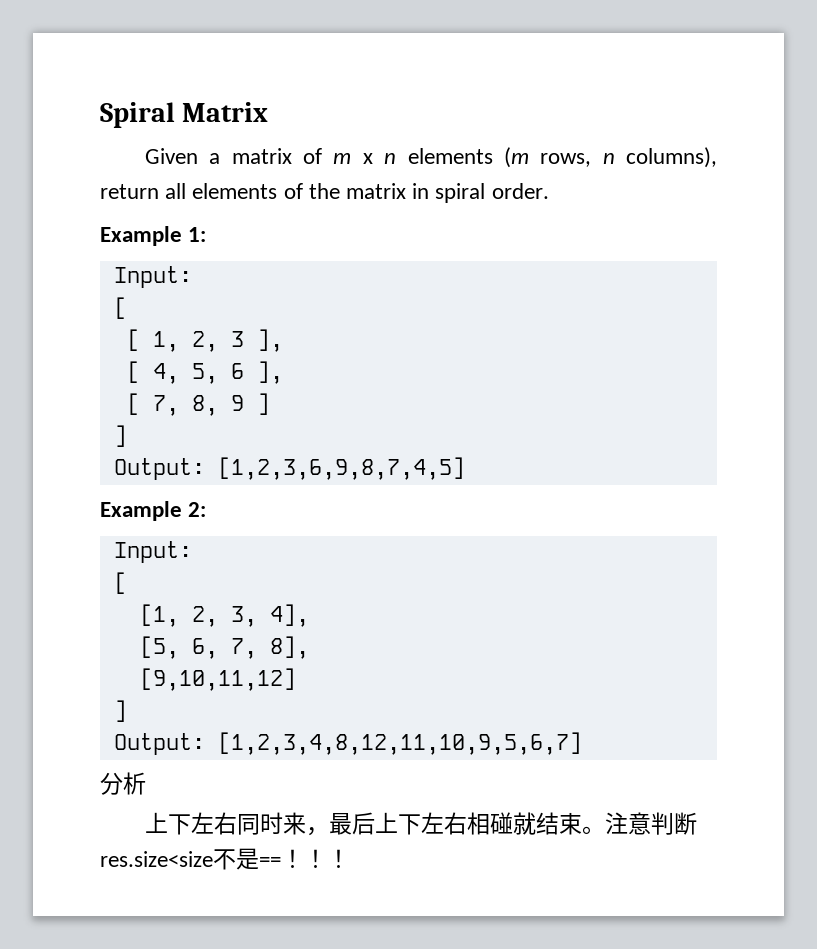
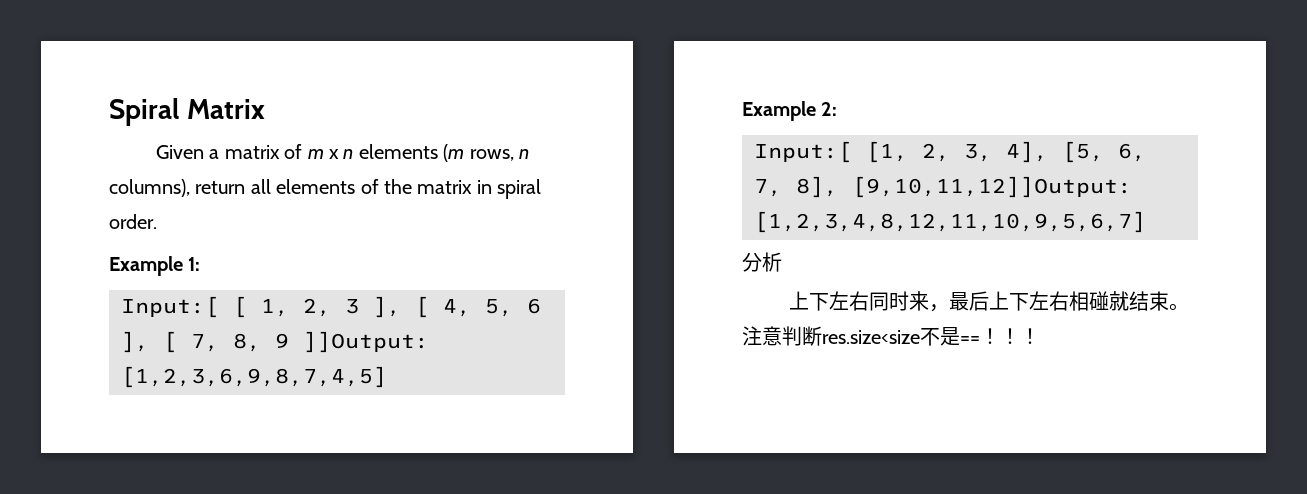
[113,266,192,288] [113,297,127,319] Input: // [ // -> [121,296,219,318] Input:[
(283, 340) // -> (401, 307) none
(283, 372) // -> (149, 342) none
[256,393,270,415] [113,425,127,447] [113,458,205,480] ] // ] // Output: -> [303,331,429,353] ]]Output:
[113,541,192,563] [113,572,127,594] Input: // [ // -> [754,141,852,163] Input:[
(309, 615) // -> (1048, 152) none
[139,668,296,691] [113,700,127,722] [113,733,205,755] // [9,10,11,12] // ] // Output: -> [852,176,1132,198] [9,10,11,12]]Output:

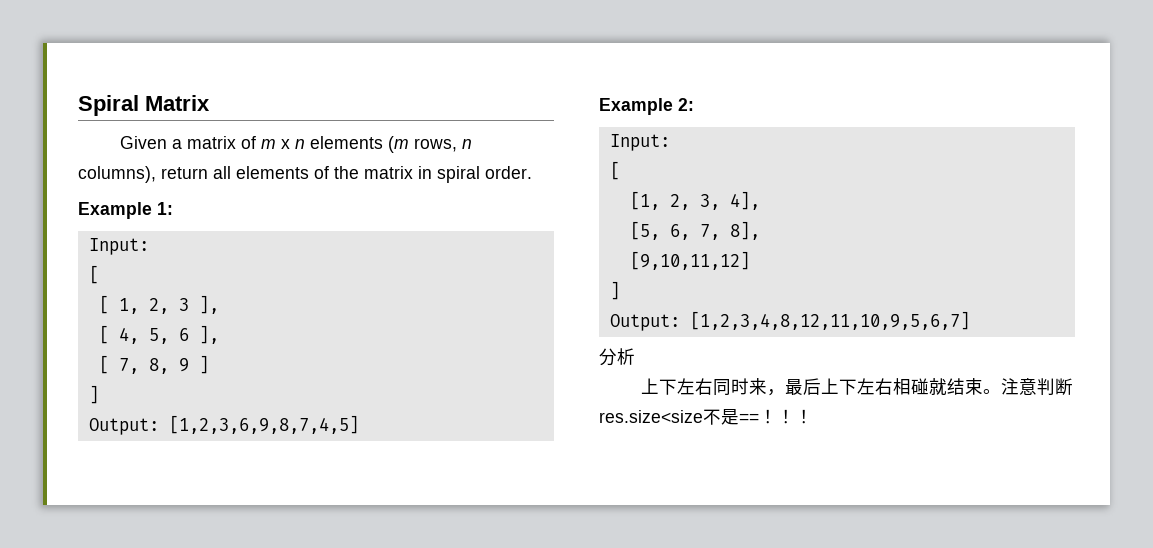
[121,296,219,318] Input:[ -> [88,238,149,255] [88,265,99,284] Input: // [ //
(401, 307) none -> (219, 304) //
(149, 342) none -> (219, 334) //
[303,331,429,353] ]]Output: -> [198,355,209,374] [88,385,99,404] [88,418,159,435] ] // ] // Output:
[754,141,852,163] Input:[ -> [609,134,670,151] [609,161,620,180] Input: // [ //
(1048, 152) none -> (760, 200) //
[852,176,1132,198] [9,10,11,12]]Output: -> [629,251,750,270] [609,281,620,300] [609,314,680,331] // [9,10,11,12] // ] // Output:

